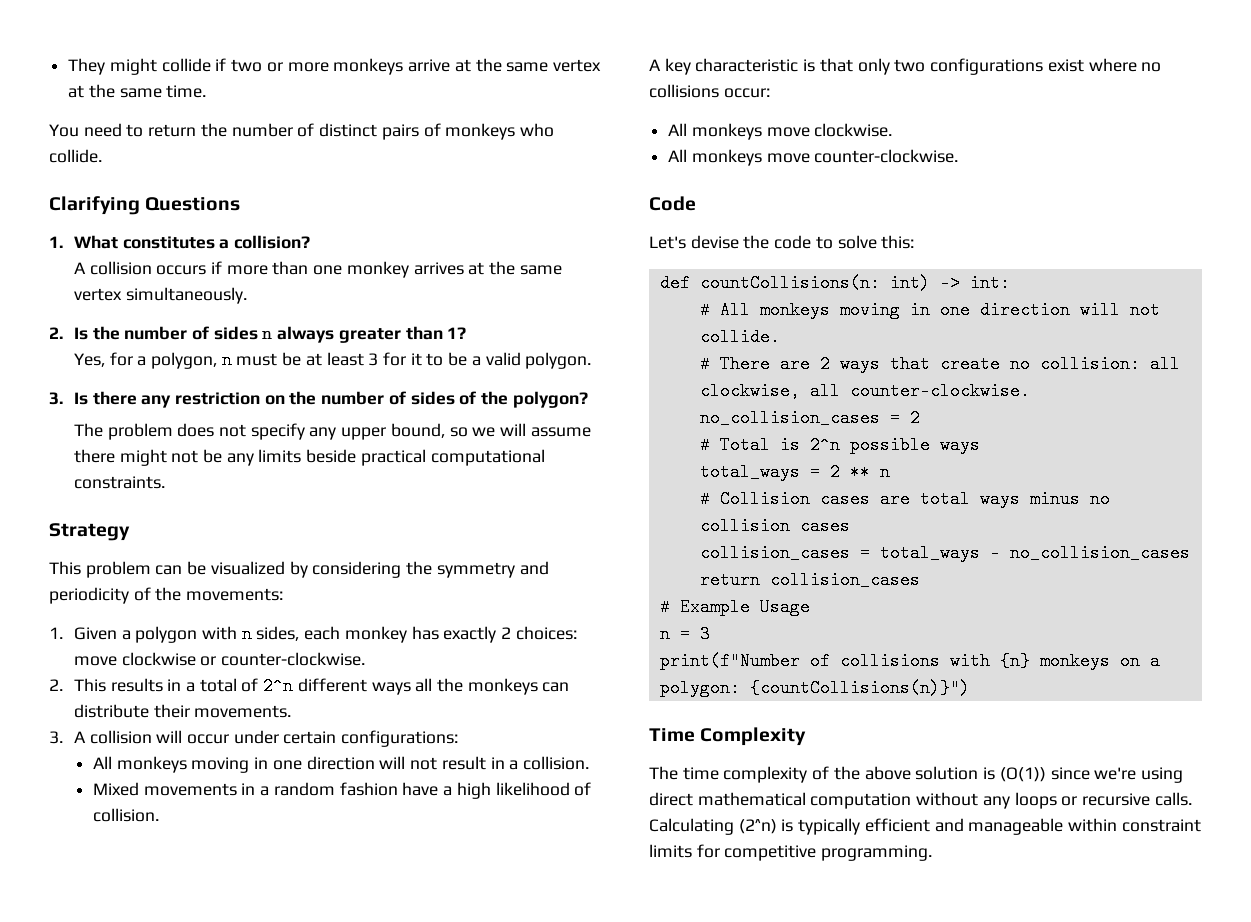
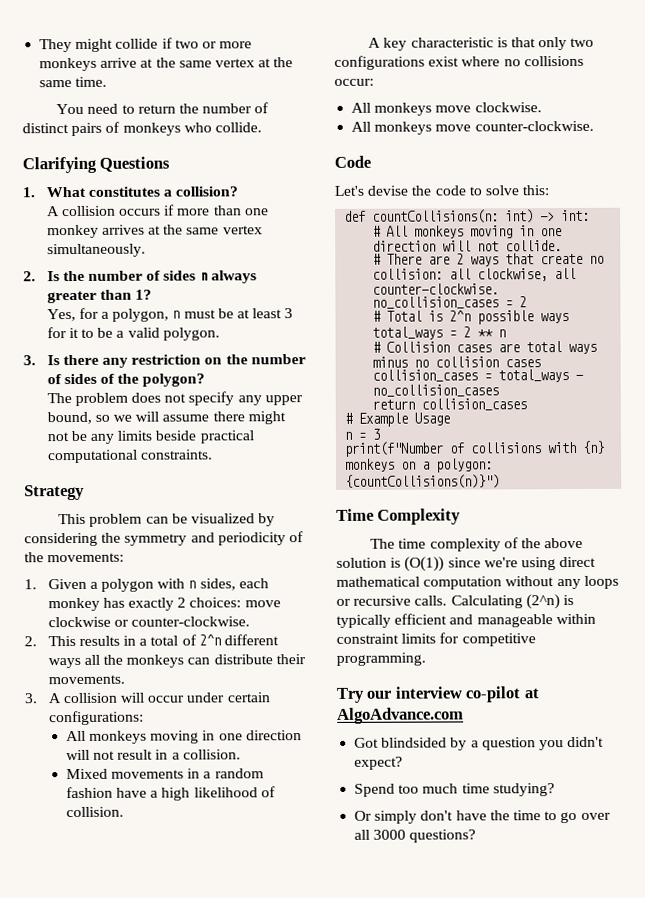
(933, 853) none -> [336,686,540,703] [337,707,464,724] [354,736,605,751] [354,756,404,770] [354,783,555,797] [354,810,611,824] [354,829,477,843] // Try our interview co-pilot at AlgoAdvance.com // Got blindsided by a question you didn't expect? // Spend too much time studying? // Or simply don't have the time to go over all 3000 questions?

